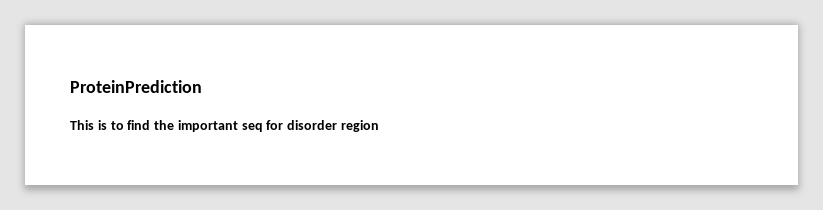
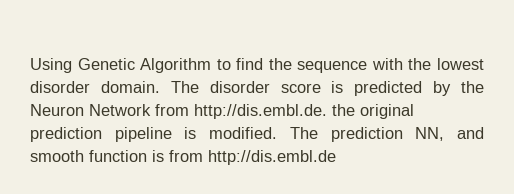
[70,80,202,93] [70,120,380,132] ProteinPrediction // This is to find the important seq for disorder region -> [30,58,484,73] [30,81,484,96] [30,104,414,119] [30,127,485,142] [30,150,336,165] Using Genetic Algorithm to find the sequence with the lowest disorder domain. The disorder score is predicted by the Neuron Network from http://dis.embl.de. the original prediction pipeline is modified. The prediction NN, and smooth function is from http://dis.embl.de

